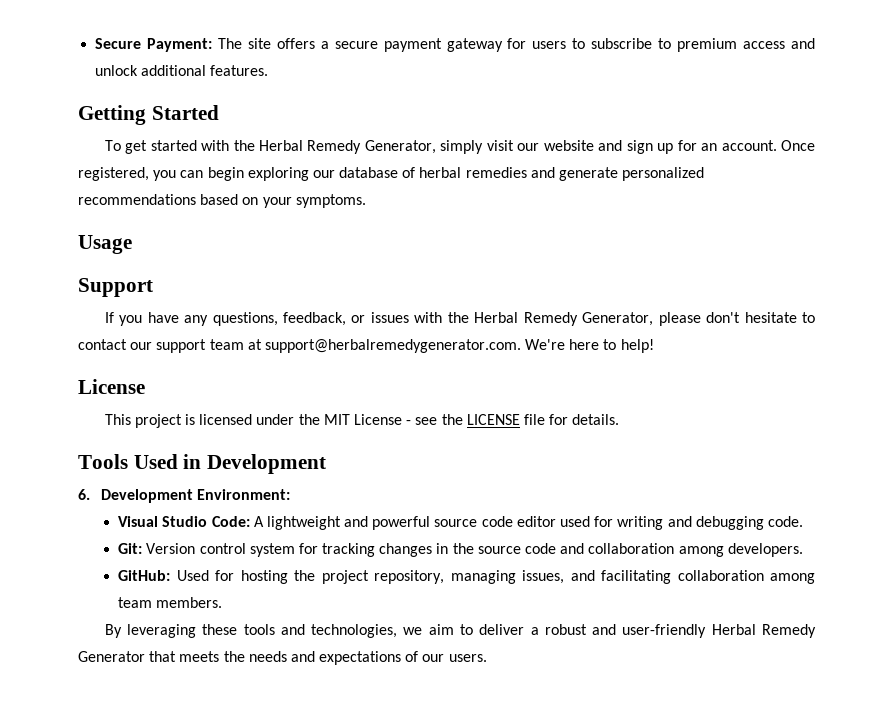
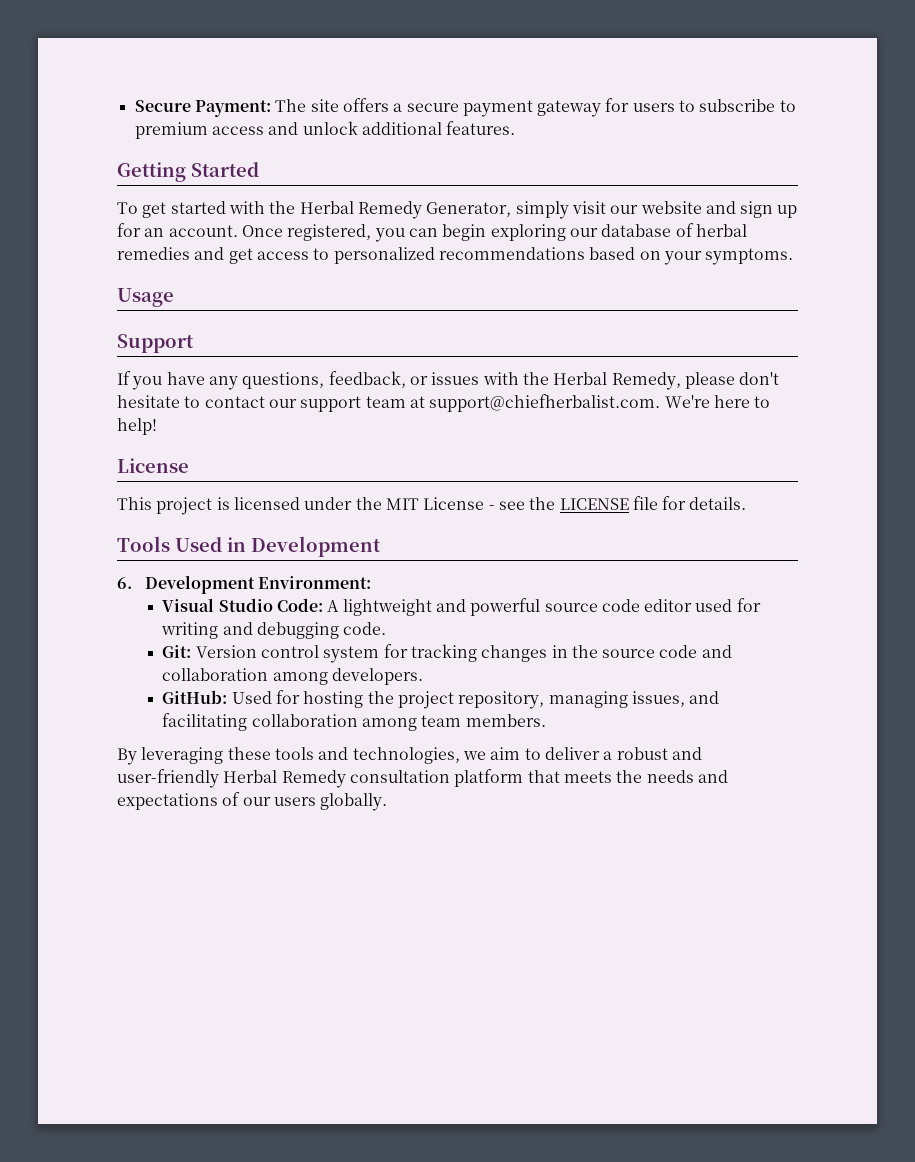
[559,167,619,181] generate -> [228,248,330,264] get access to
[523,312,654,326] Remedy Generator, -> [611,372,681,390] Remedy,
[264,339,521,353] support@herbalremedygenerator.com. -> [429,394,661,412] support@chiefherbalist.com.
[78,651,145,662] Generator -> [349,769,524,787] consultation platform
[448,654,487,662] users. -> [273,793,388,811] users globally.

